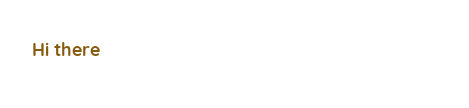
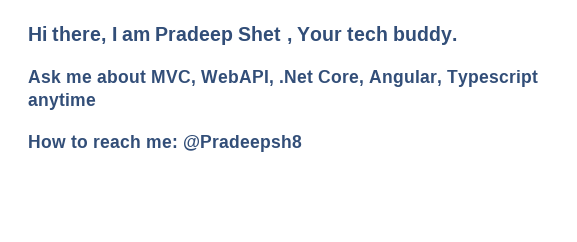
[54,42,100,56] there -> [52,26,458,45] [28,70,538,87] [28,93,96,110] [28,135,302,152] there, I am Pradeep Shet , Your tech buddy. // Ask me about MVC, WebAPI, .Net Core, Angular, Typescript anytime // How to reach me: @Pradeepsh8

